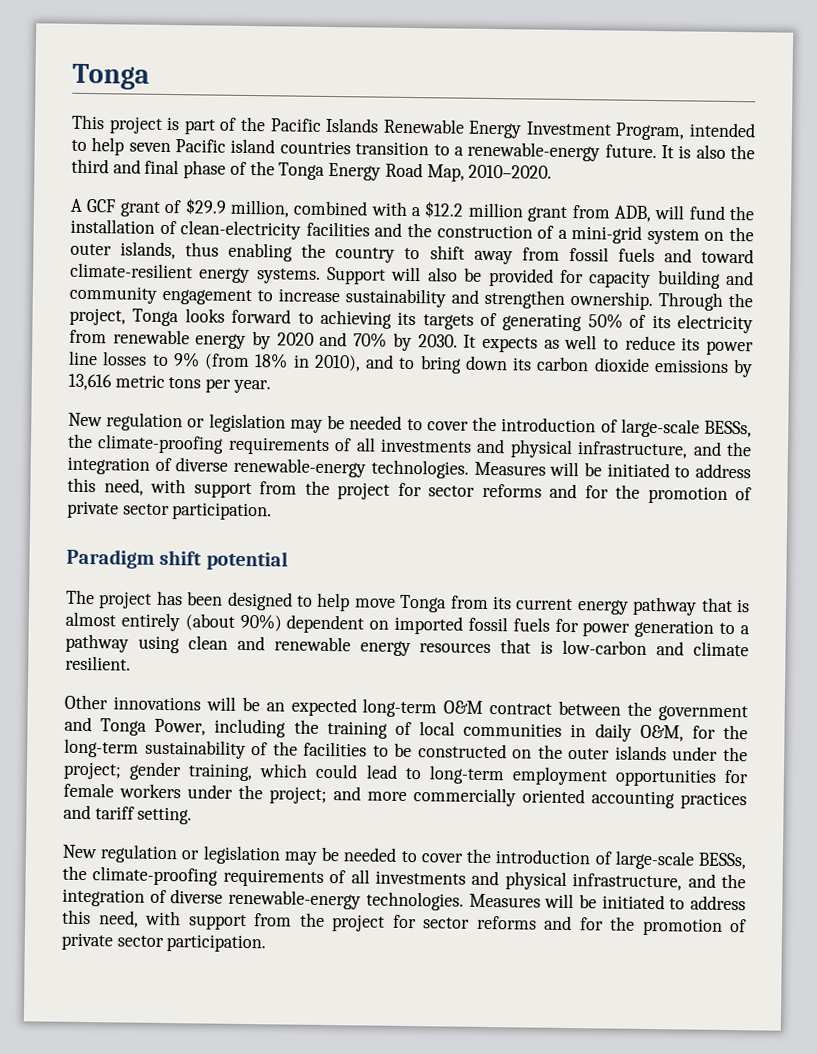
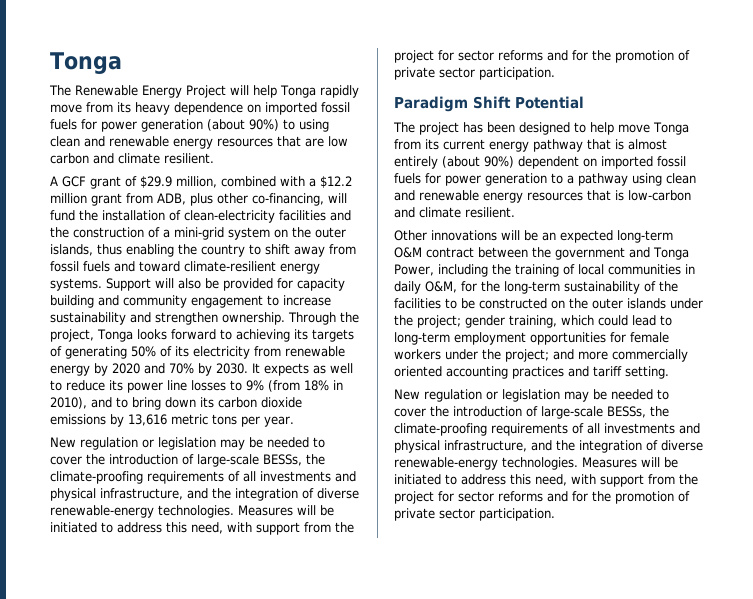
[71,114,756,141] [71,137,756,162] [71,158,553,182] This project is part of the Pacific Islands Renewable Energy Investment Program, intended to help seven Pacific island countries transition to a renewable-energy future. It is also the third and final phase of the Tonga Energy Road Map, 2010–2020. -> [49,85,359,98] [50,102,350,115] [50,119,329,132] [50,136,348,149] [50,153,214,164] The Renewable Energy Project will help Tonga rapidly move from its heavy dependence on imported fossil fuels for power generation (about 90%) to using clean and renewable energy resources that are low carbon and climate resilient.
(651, 213) none -> [190,193,324,206] plus other co-financing,
[159,549,288,571] shift potential -> [473,96,584,109] Shift Potential

